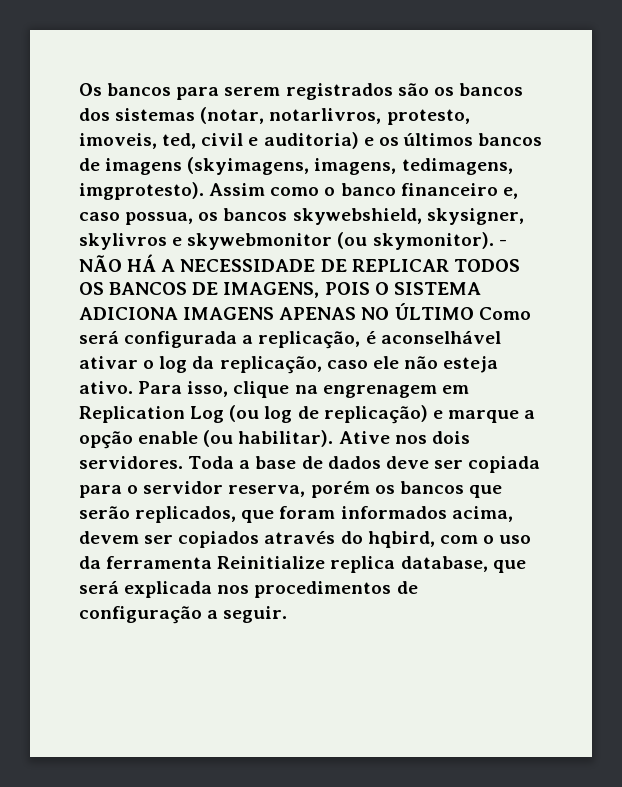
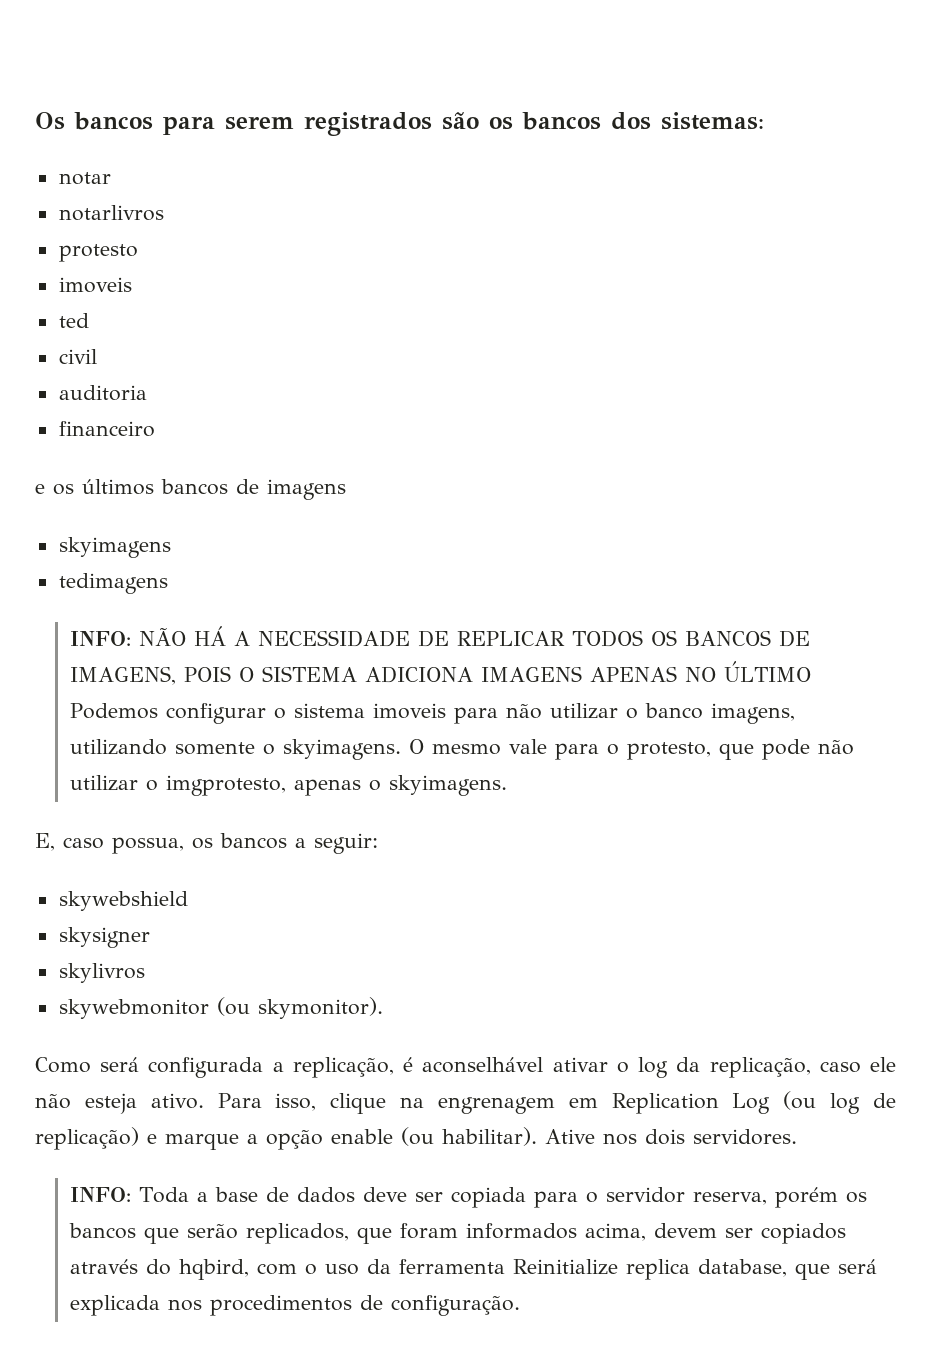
[115,107,470,125] [79,133,197,149] sistemas (notar, notarlivros, protesto, imoveis, ted, -> [661,112,764,130] [58,172,111,185] [58,205,164,221] [58,244,138,262] [58,277,132,293] [58,313,89,328] sistemas: // notar // notarlivros // protesto // imoveis // ted //
[248,132,359,149] e auditoria) -> [58,385,147,401] [58,421,155,437] // auditoria // financeiro //
[187,157,513,175] [79,182,518,200] [79,208,524,225] [79,232,507,250] (skyimagens, imagens, tedimagens, imgprotesto). Assim como o banco financeiro e, caso possua, os bancos skywebshield, skysigner, skylivros e skywebmonitor (ou skymonitor). - -> [58,537,171,558] [58,573,168,594] [70,631,132,646] // skyimagens // tedimagens // INFO:
(474, 311) none -> [70,703,796,724] [70,739,855,760] [70,775,508,796] [35,833,378,854] [58,891,188,911] [58,927,150,948] [58,963,145,983] [58,997,383,1019] Podemos configurar o sistema imoveis para não utilizar o banco imagens, utilizando somente o skyimagens. O mesmo vale para o protesto, que pode não utilizar o imgprotesto, apenas o skyimagens. // E, caso possua, os bancos a seguir: // skywebshield // skysigner // skylivros // skywebmonitor (ou skymonitor). //
(183, 462) none -> [70,1187,132,1202] // INFO:
[79,606,288,624] configuração a seguir. -> [391,1295,521,1316] configuração.

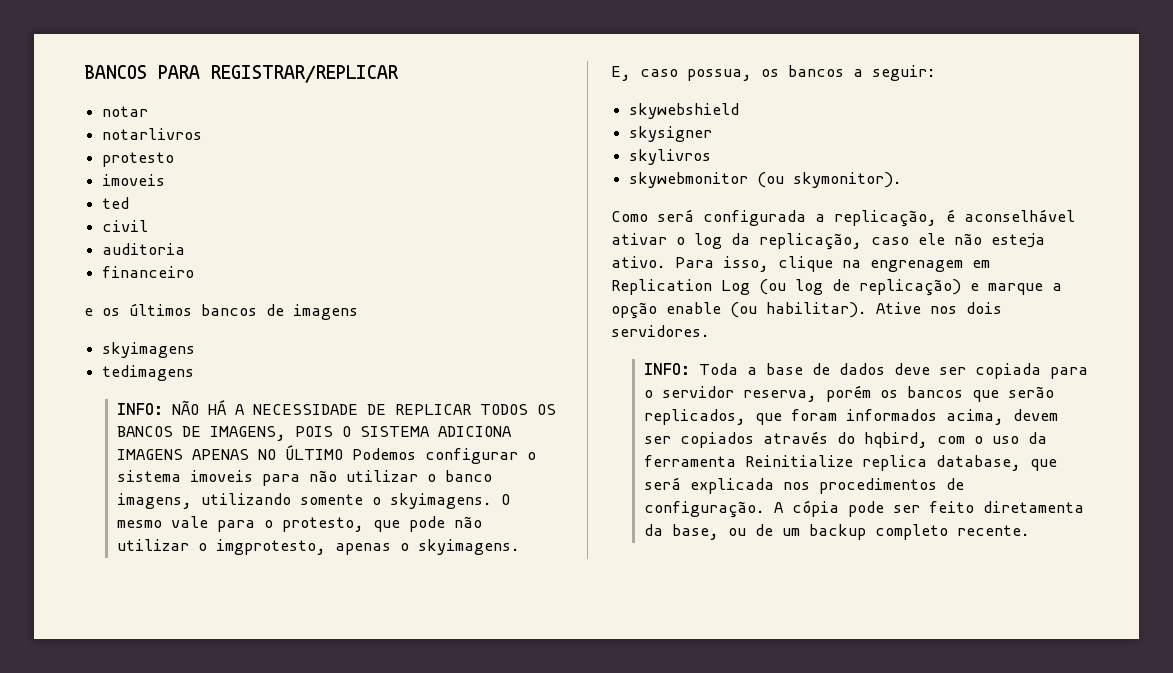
[35,112,764,136] Os bancos para serem registrados são os bancos dos sistemas: -> [84,65,399,83] BANCOS PARA REGISTRAR/REPLICAR
(521, 1305) none -> [773,500,1084,517] [643,524,1030,540] A cópia pode ser feito diretamenta da base, ou de um backup completo recente.

